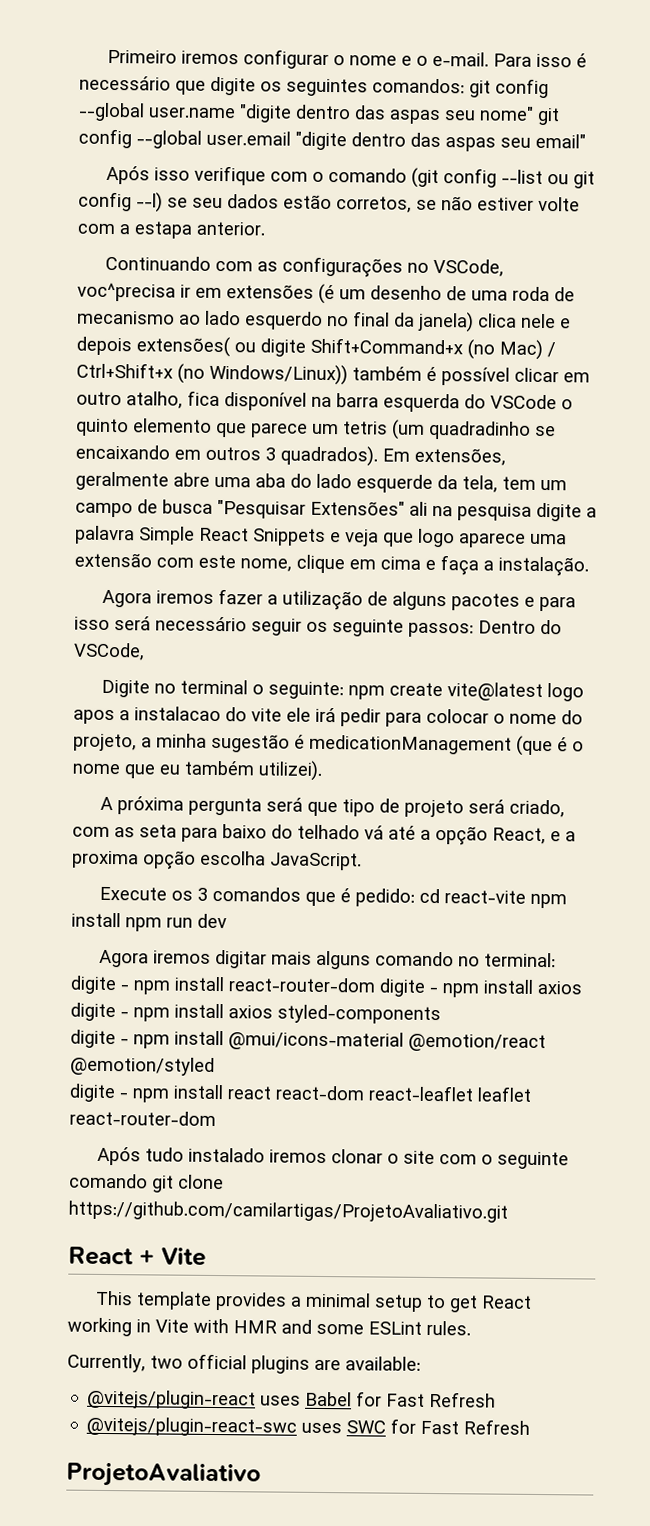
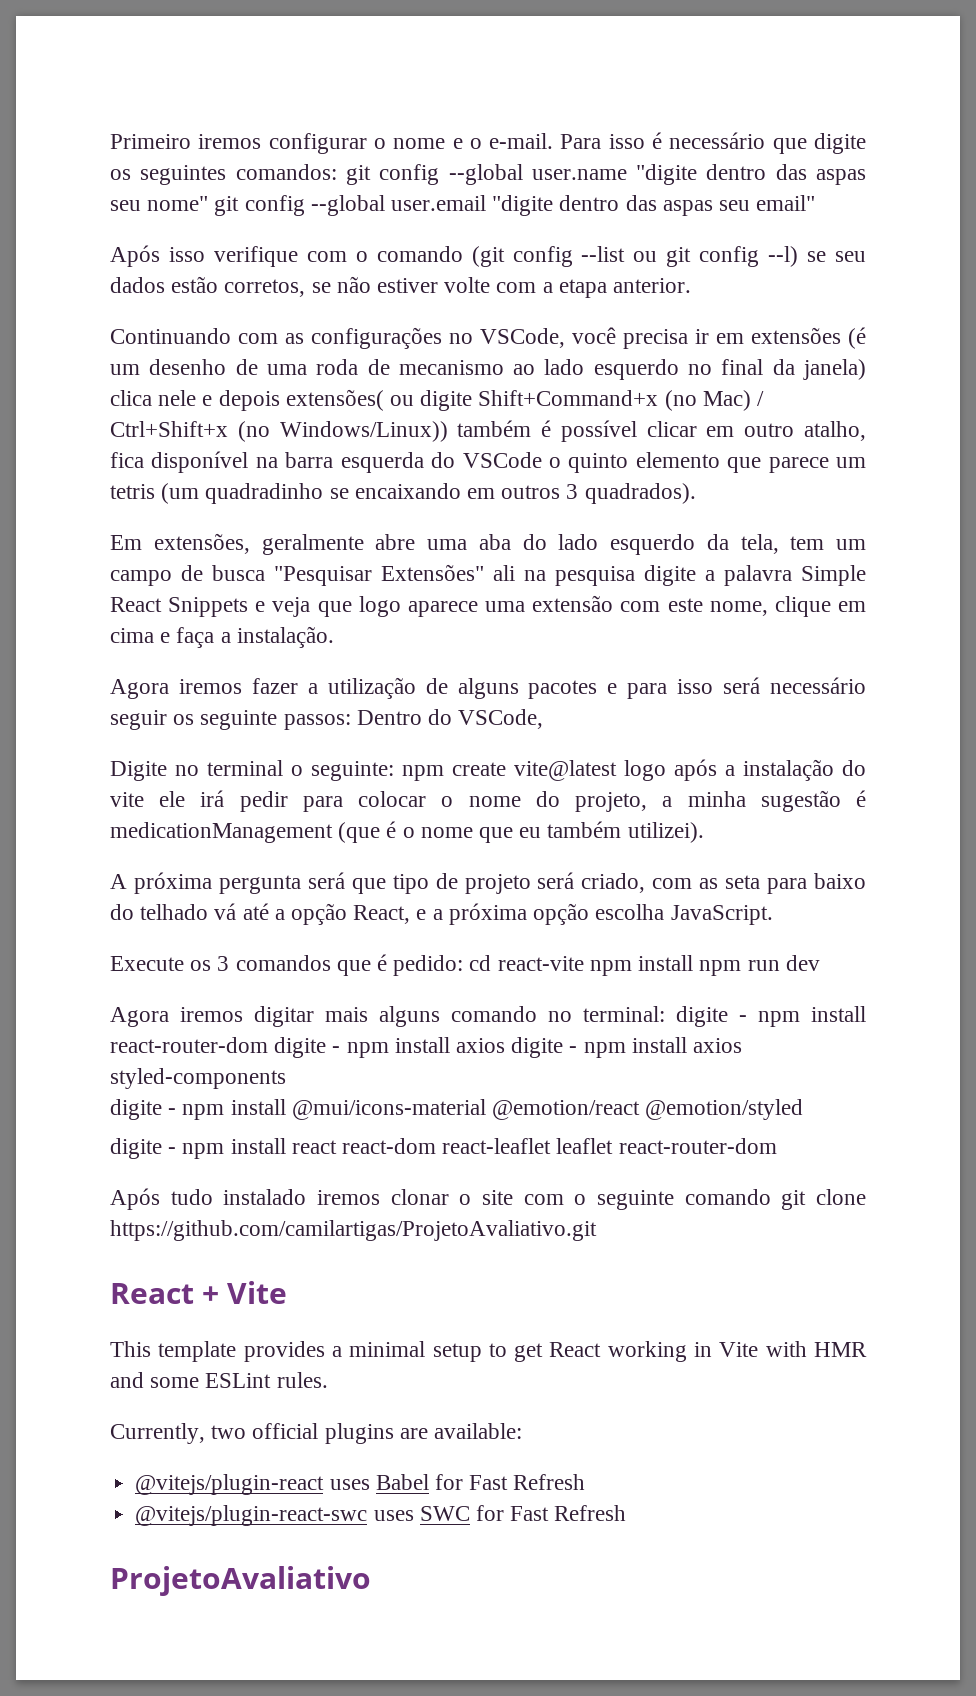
[134,221,193,239] estapa -> [558,279,607,298] etapa
[77,282,176,302] voc^precisa -> [572,327,688,349] você precisa
(378, 456) none -> (696, 493) //
[356,474,433,493] esquerde -> [610,534,695,555] esquerdo
[73,706,221,725] apos a instalacao -> [674,759,834,781] após a instalação
[72,850,139,869] proxima -> [448,903,527,925] próxima

